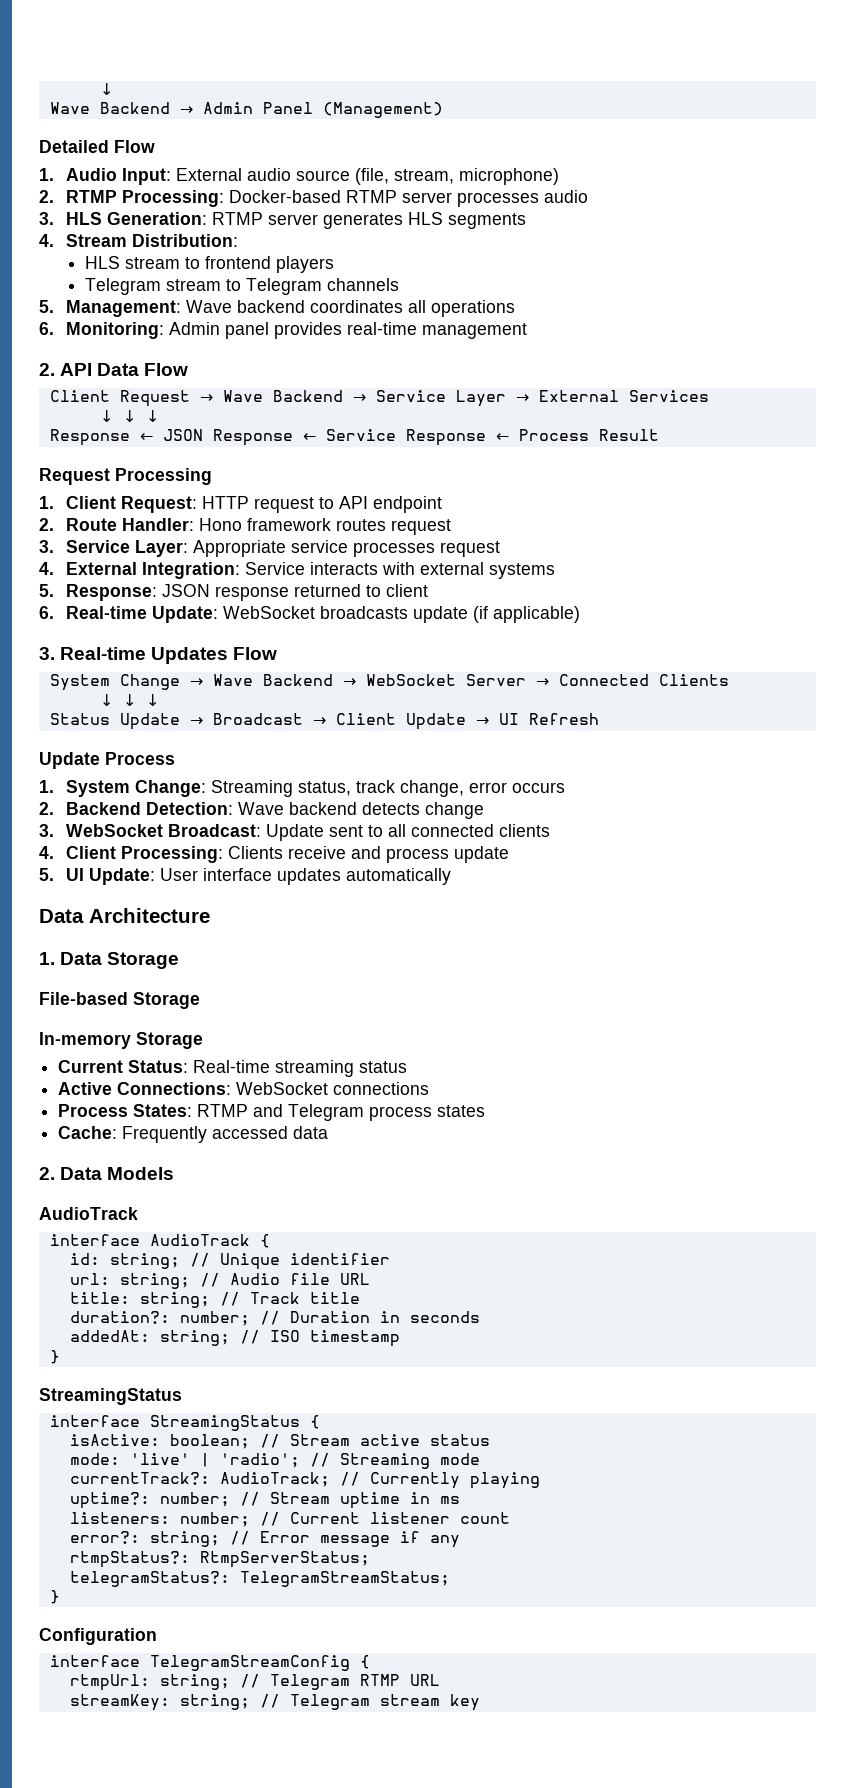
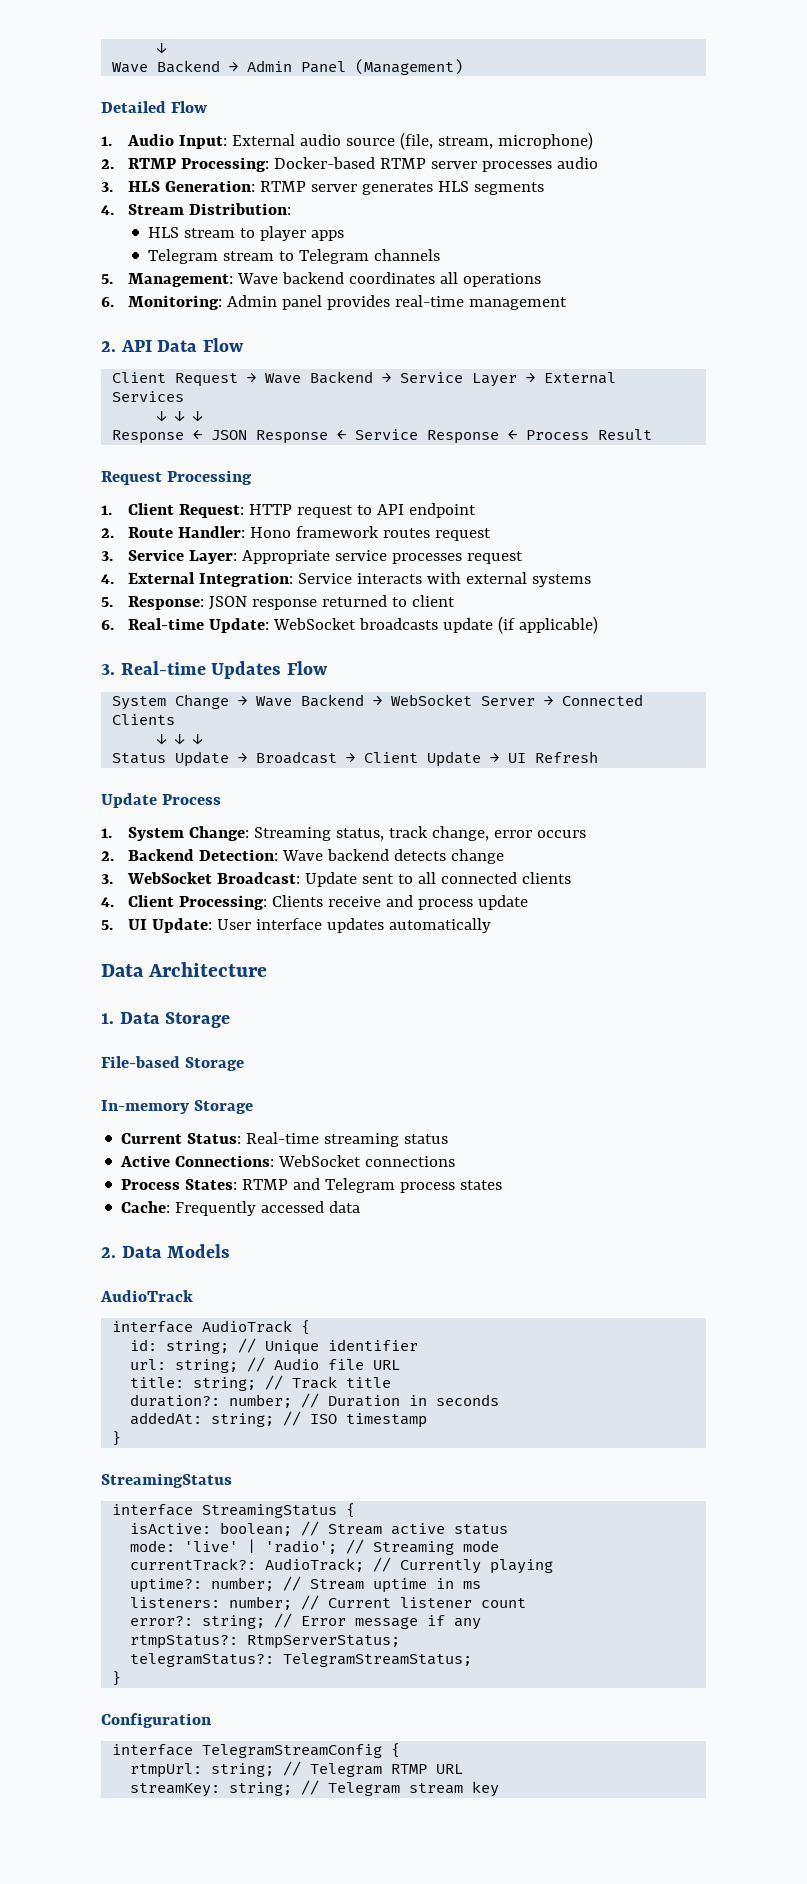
[204,256,334,273] frontend players -> [260,226,345,241] player apps

